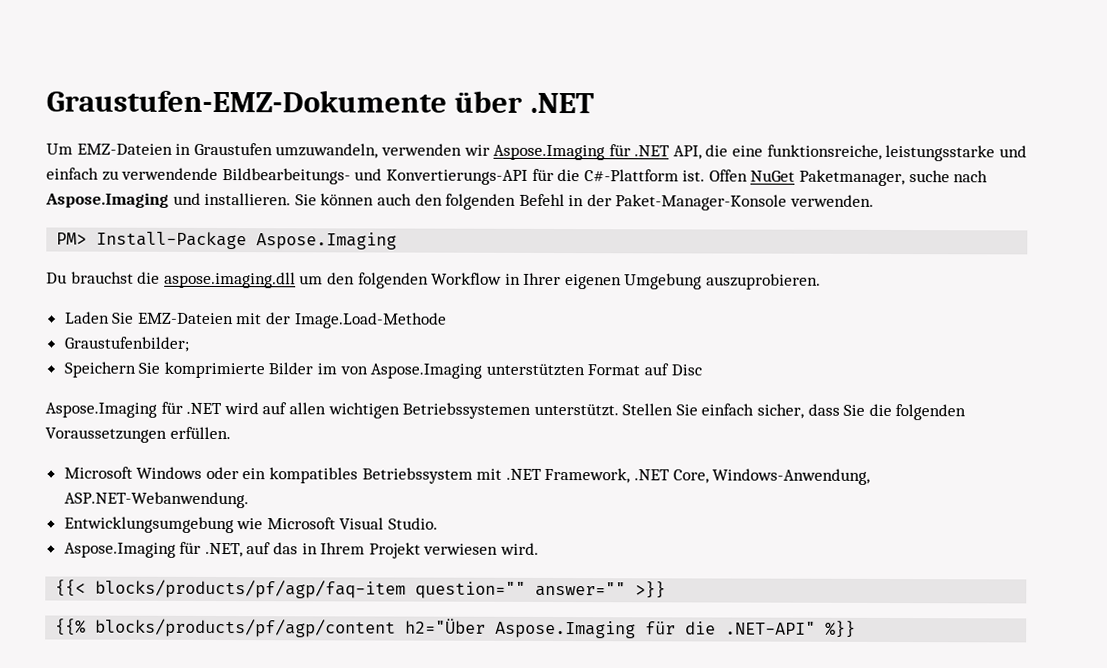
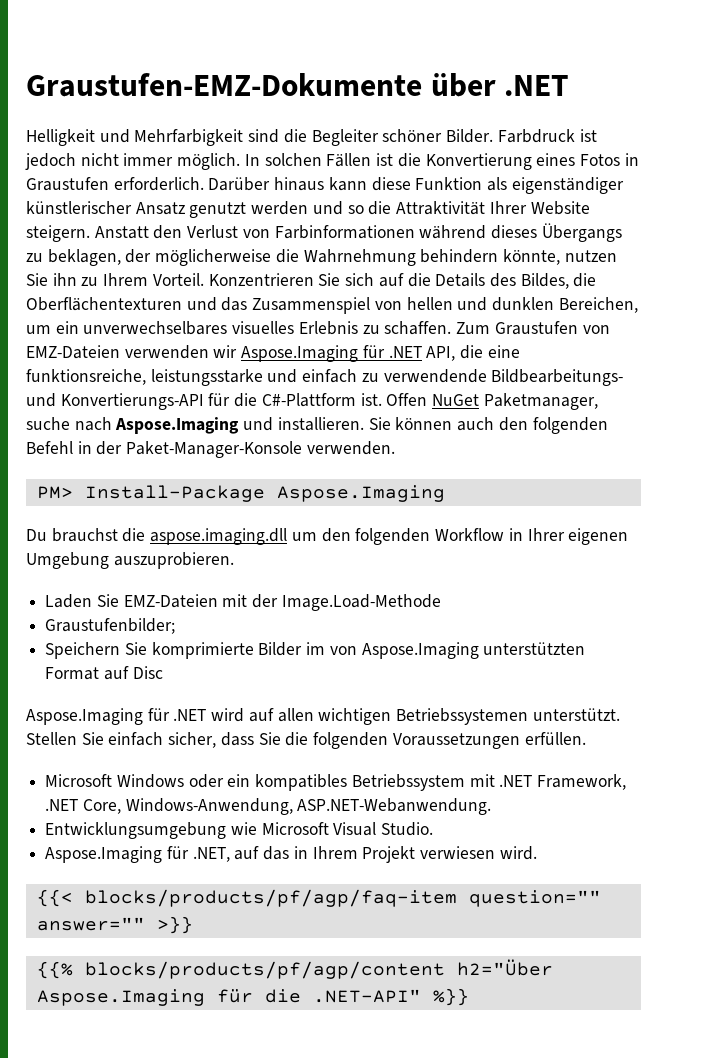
[46,142,379,159] Um EMZ-Dateien in Graustufen umzuwandeln, -> [26,129,597,146] [25,153,639,170] [26,177,624,194] [26,201,590,218] [26,223,622,242] [26,249,617,266] [26,273,597,289] [26,297,638,314] [26,321,610,335] [26,345,120,359] Helligkeit und Mehrfarbigkeit sind die Begleiter schöner Bilder. Farbdruck ist jedoch nicht immer möglich. In solchen Fällen ist die Konvertierung eines Fotos in Graustufen erforderlich. Darüber hinaus kann diese Funktion als eigenständiger künstlerischer Ansatz genutzt werden und so die Attraktivität Ihrer Website steigern. Anstatt den Verlust von Farbinformationen während dieses Übergangs zu beklagen, der möglicherweise die Wahrnehmung behindern könnte, nutzen Sie ihn zu Ihrem Vorteil. Konzentrieren Sie sich auf die Details des Bildes, die Oberflächentexturen und das Zusammenspiel von hellen und dunklen Bereichen, um ein unverwechselbares visuelles Erlebnis zu schaffen. Zum Graustufen von EMZ-Dateien

